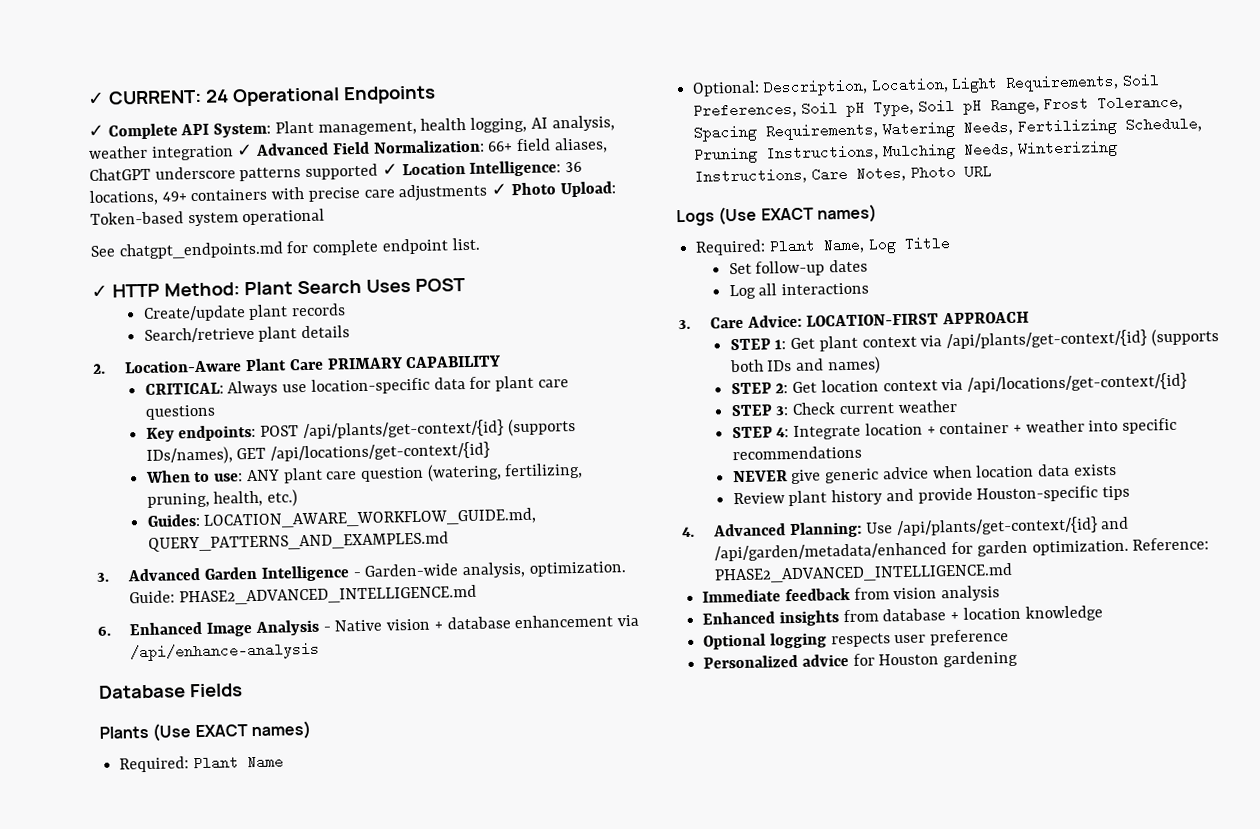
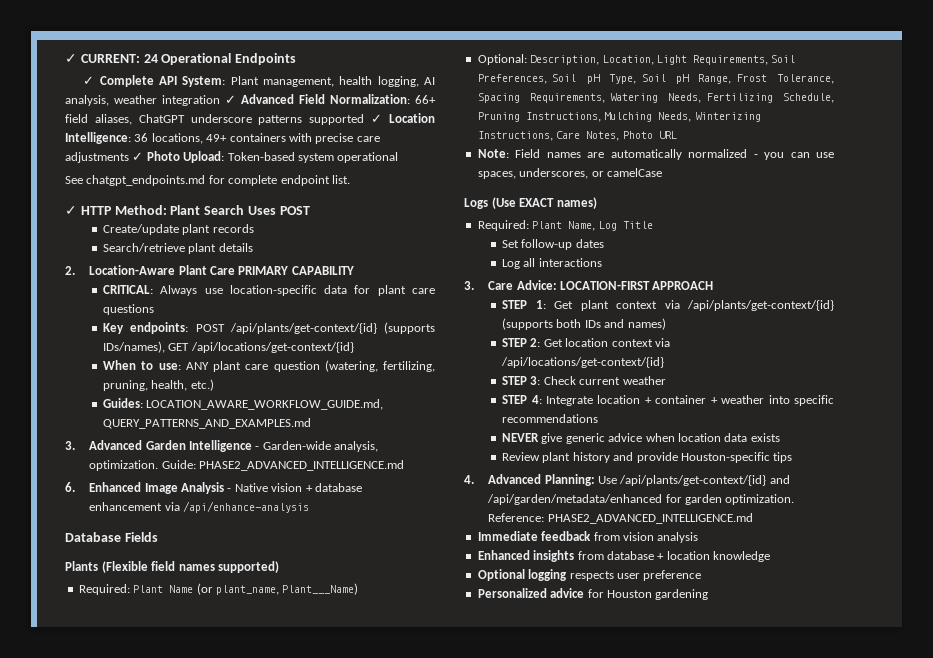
[152,720,311,742] (Use EXACT names) -> [101,561,280,573] (Flexible field names supported)
(284, 762) none -> [196,583,359,595] (or plant_name, Plant___Name)
(992, 171) none -> [477,149,834,160] [477,168,662,179] // Note: Field names are automatically normalized - you can use spaces, underscores, or camelCase

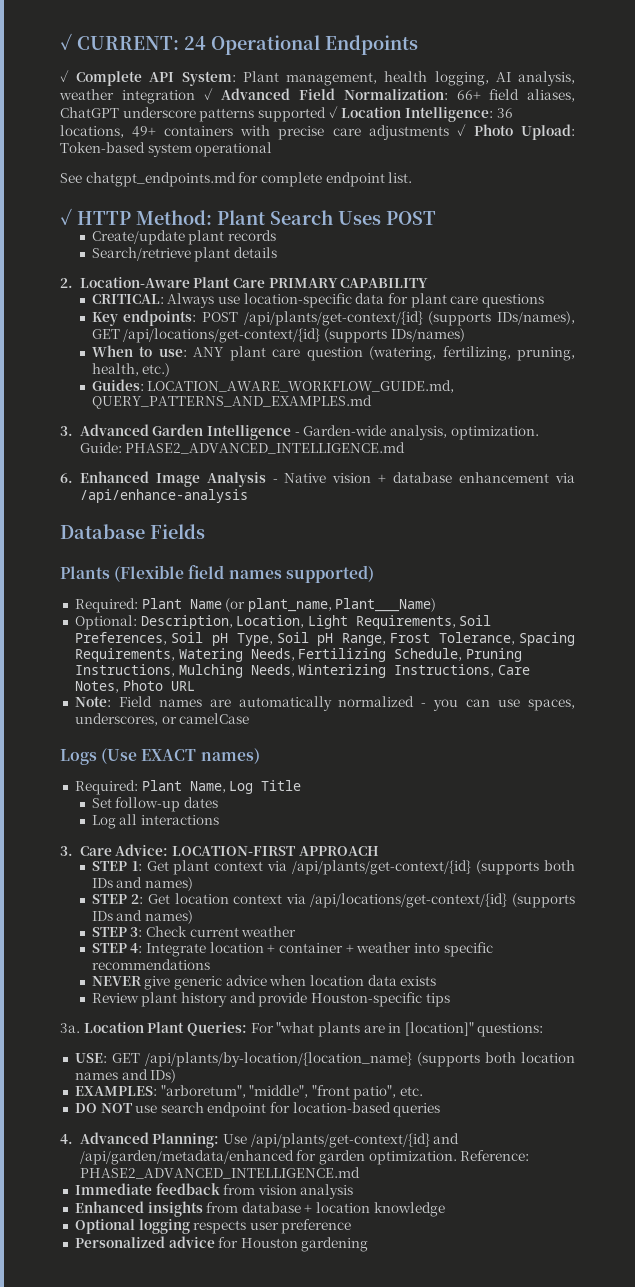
(354, 347) none -> [324,328,465,343] (supports IDs/names)
(665, 362) none -> [512,893,575,908] [91,910,194,924] (supports IDs and names)
(793, 457) none -> [60,1022,544,1037] [74,1052,575,1067] [74,1069,177,1083] [74,1085,424,1100] [74,1102,441,1117] // 3a. Location Plant Queries: For "what plants are in [location]" questions: // USE: GET /api/plants/by-location/{location_name} (supports both location names and IDs) // EXAMPLES: "arboretum", "middle", "front patio", etc. // DO NOT use search endpoint for location-based queries

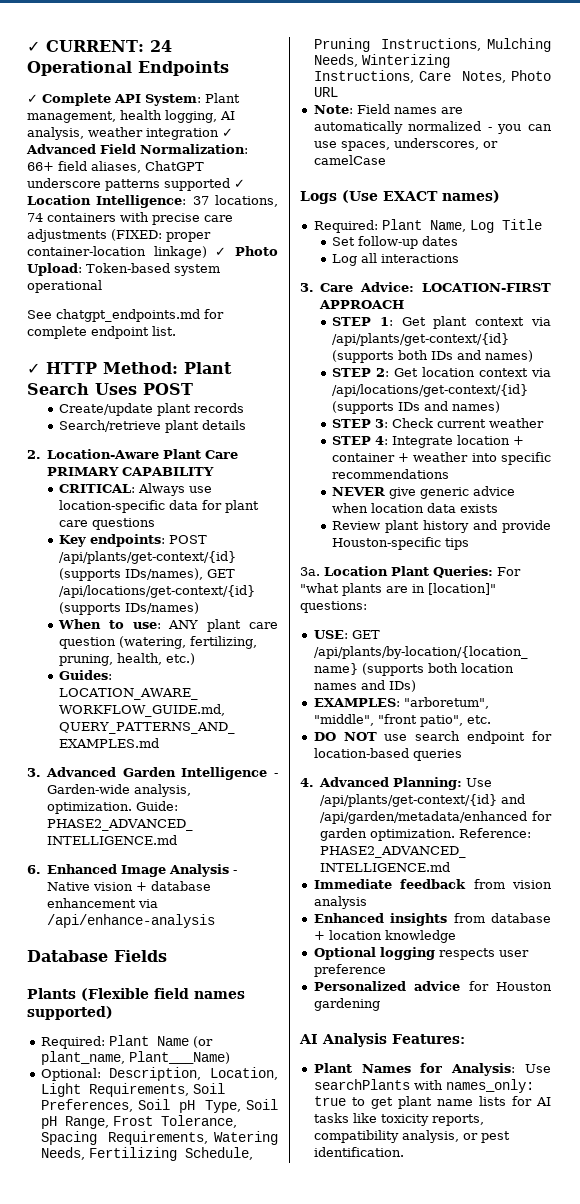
[496,108,513,118] [60,125,157,138] 36 locations, 49+ -> [192,195,278,207] [27,213,43,222] 37 locations, 74
(449, 132) none -> [111,229,211,242] [27,246,207,259] (FIXED: proper container-location linkage)
(369, 1244) none -> [299,1033,465,1047] [313,1063,551,1076] [313,1079,534,1093] [313,1096,551,1109] [313,1113,484,1126] [313,1130,510,1143] [313,1147,404,1157] // AI Analysis Features: // Plant Names for Analysis: Use searchPlants with names_only: true to get plant name lists for AI tasks like toxicity reports, compatibility analysis, or pest identification.

